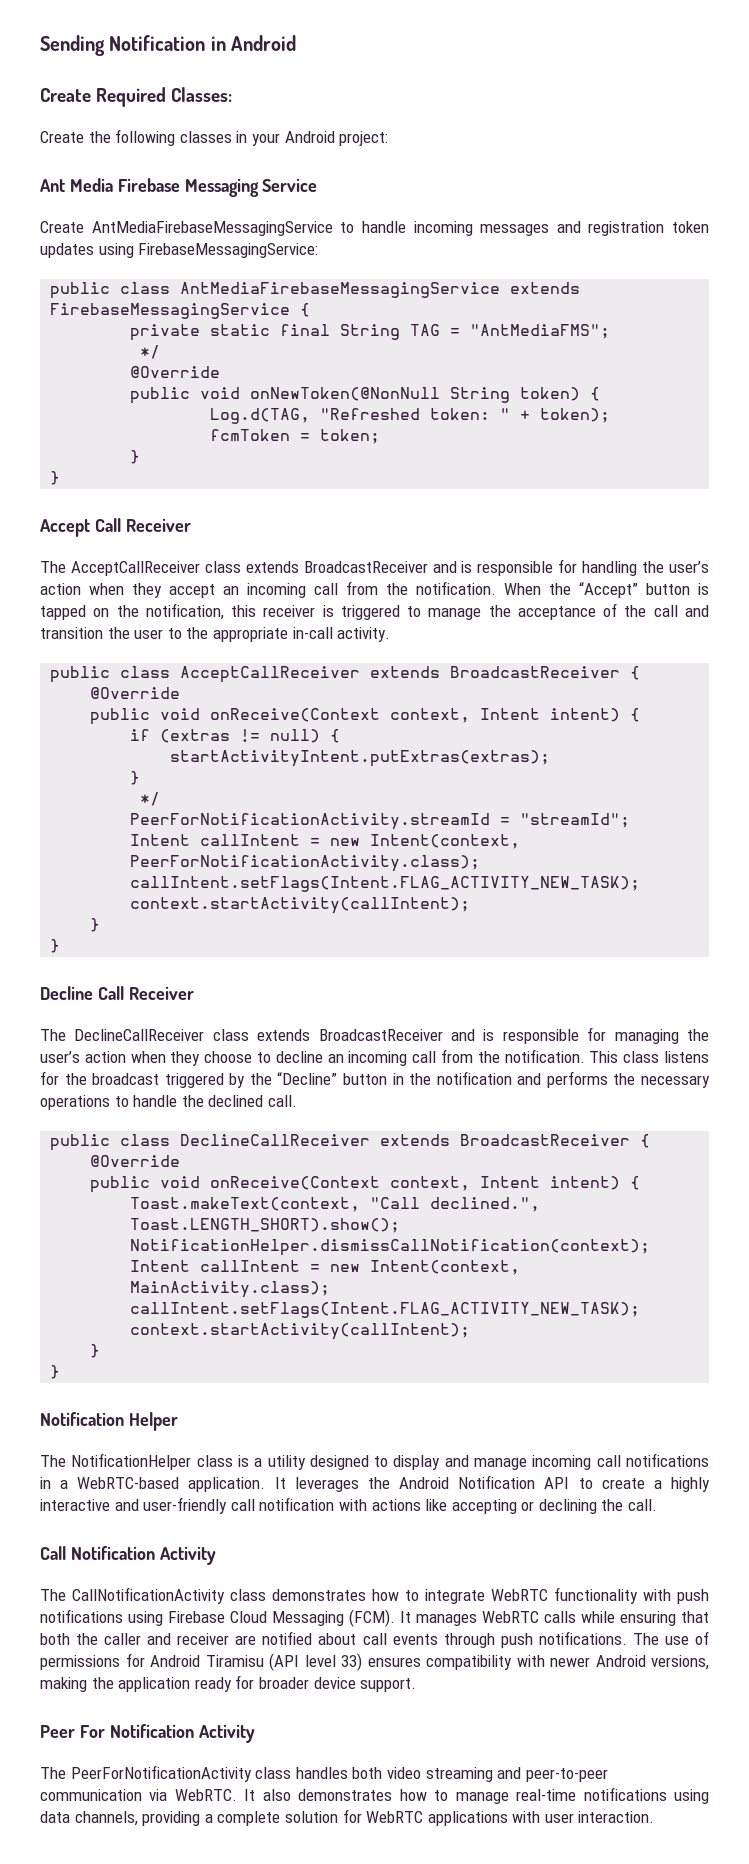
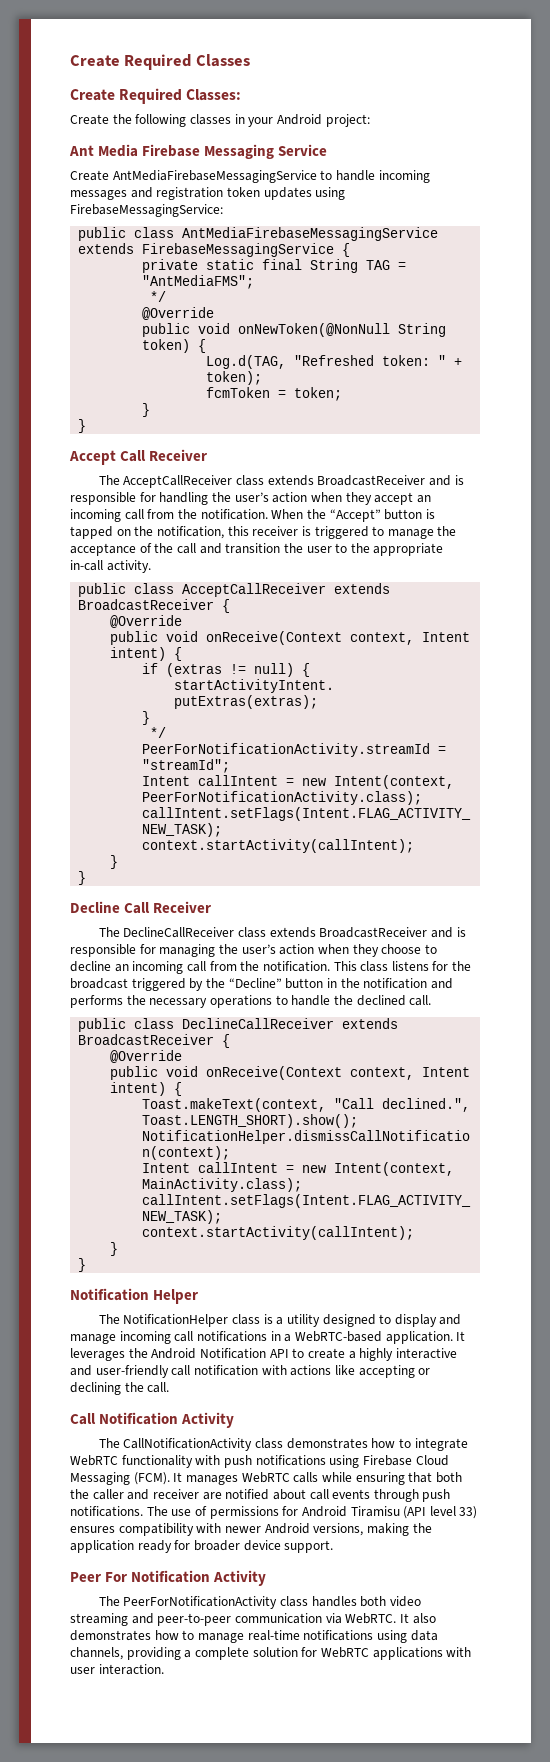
[40,35,297,56] Sending Notification in Android -> [70,54,250,70] Create Required Classes

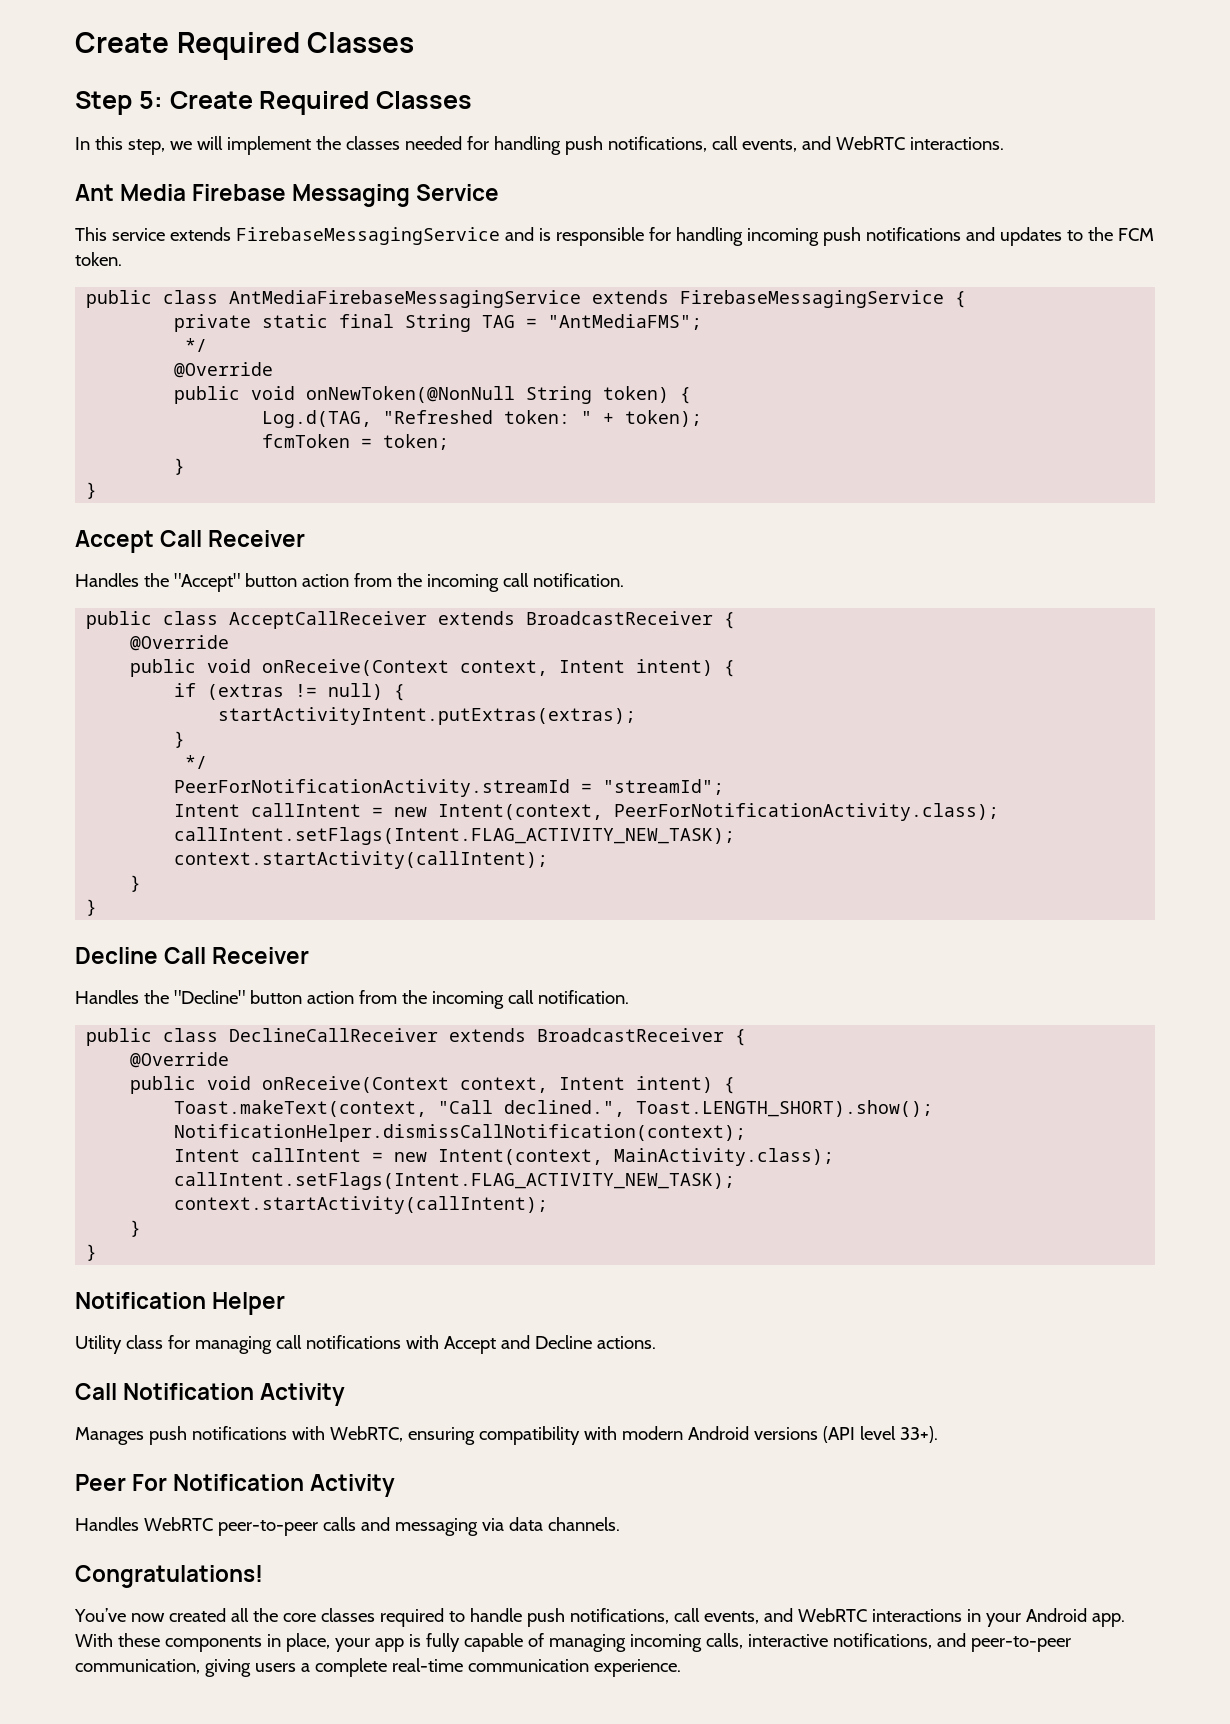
[70,54,250,70] [70,88,242,104] [70,114,370,127] Create Required Classes // Create Required Classes: // Create the following classes in your Android project: -> [75,32,415,60] [75,91,472,115] [75,136,1004,155] Create Required Classes // Step 5: Create Required Classes // In this step, we will implement the classes needed for handling push notifications, call events, and WebRTC interactions.
[70,170,430,183] [70,187,346,200] [70,204,223,217] Create AntMediaFirebaseMessagingService to handle incoming messages and registration token updates using FirebaseMessagingService: -> [75,227,1154,246] [75,252,122,266] This service extends FirebaseMessagingService and is responsible for handling incoming push notifications and updates to the FCM token.
[98,475,464,488] [70,492,431,505] [70,509,435,522] [70,526,457,539] [70,543,444,556] [70,560,151,573] The AcceptCallReceiver class extends BroadcastReceiver and is responsible for handling the user’s action when they accept an incoming call from the notification. When the “Accept” button is tapped on the notification, this receiver is triggered to manage the acceptance of the call and transition the user to the appropriate in-call activity. -> [75,573,624,592] Handles the "Accept" button action from the incoming call notification.
[98,927,466,938] [70,944,437,957] [70,961,472,974] [70,978,453,991] [70,995,432,1008] The DeclineCallReceiver class extends BroadcastReceiver and is responsible for managing the user’s action when they choose to decline an incoming call from the notification. This class listens for the broadcast triggered by the “Decline” button in the notification and performs the necessary operations to handle the declined call. -> [75,990,629,1009] Handles the "Decline" button action from the incoming call notification.
[98,1314,462,1327] [70,1331,466,1344] [70,1348,457,1361] [70,1365,431,1378] [70,1382,170,1395] [70,1412,235,1428] [98,1438,468,1451] [70,1455,449,1468] [70,1472,462,1485] [70,1489,451,1502] [70,1506,478,1519] [70,1523,432,1536] [70,1540,334,1553] [70,1570,267,1586] [98,1596,421,1609] [70,1613,436,1626] [70,1630,438,1643] [70,1647,472,1660] [70,1664,164,1675] The NotificationHelper class is a utility designed to display and manage incoming call notifications in a WebRTC-based application. It leverages the Android Notification API to create a highly interactive and user-friendly call notification with actions like accepting or declining the call. // Call Notification Activity // The CallNotificationActivity class demonstrates how to integrate WebRTC functionality with push notifications using Firebase Cloud Messaging (FCM). It manages WebRTC calls while ensuring that both the caller and receiver are notified about call events through push notifications. The use of permissions for Android Tiramisu (API level 33) ensures compatibility with newer Android versions, making the application ready for broader device support. // Peer For Notification Activity // The PeerForNotificationActivity class handles both video streaming and peer-to-peer communication via WebRTC. It also demonstrates how to manage real-time notifications using data channels, providing a complete solution for WebRTC applications with user interaction. -> [75,1335,656,1354] [75,1383,346,1406] [75,1426,938,1445] [75,1474,396,1497] [75,1517,620,1536] [75,1565,263,1588] [74,1608,1125,1627] [75,1633,1071,1652] [75,1658,681,1677] Utility class for managing call notifications with Accept and Decline actions. // Call Notification Activity // Manages push notifications with WebRTC, ensuring compatibility with modern Android versions (API level 33+). // Peer For Notification Activity // Handles WebRTC peer-to-peer calls and messaging via data channels. // Congratulations! // You’ve now created all the core classes required to handle push notifications, call events, and WebRTC interactions in your Android app. With these components in place, your app is fully capable of managing incoming calls, interactive notifications, and peer-to-peer communication, giving users a complete real-time communication experience.

